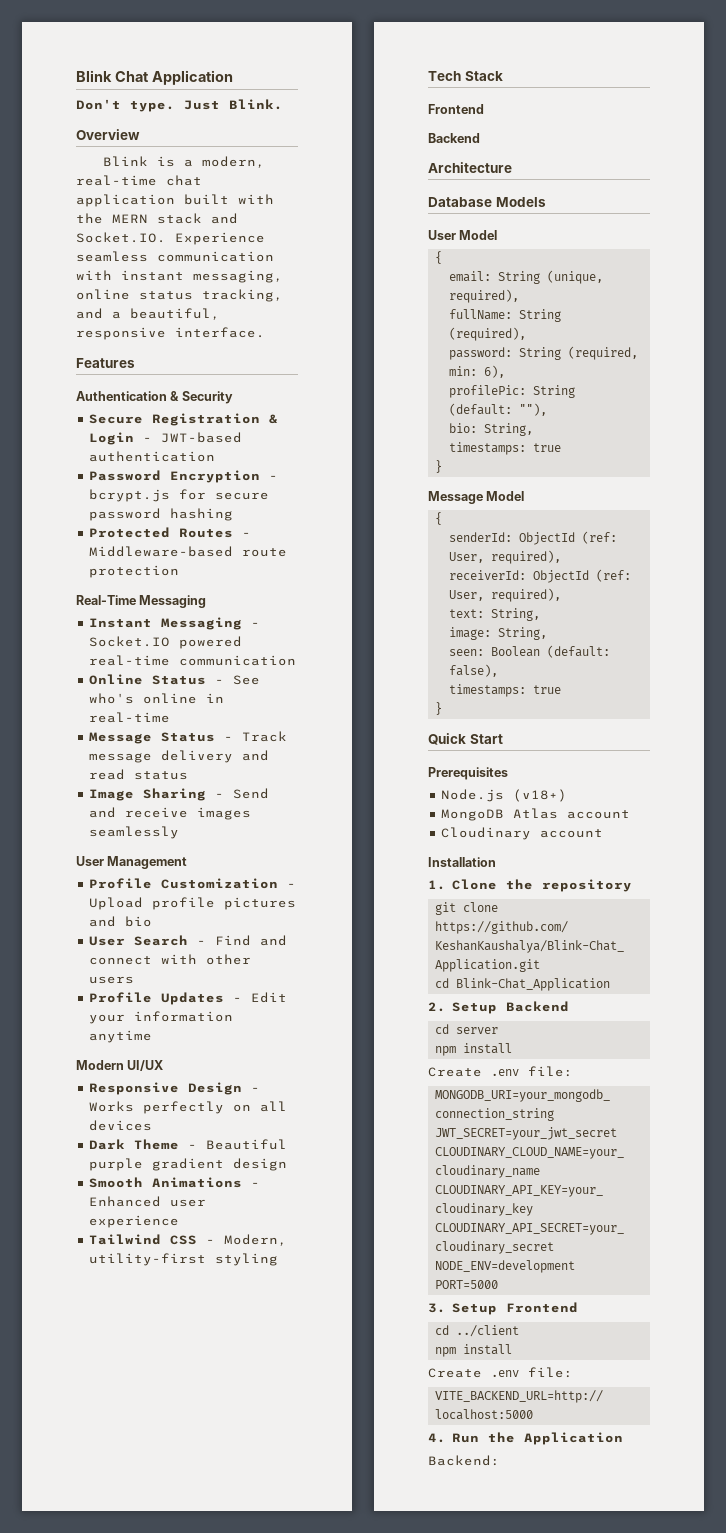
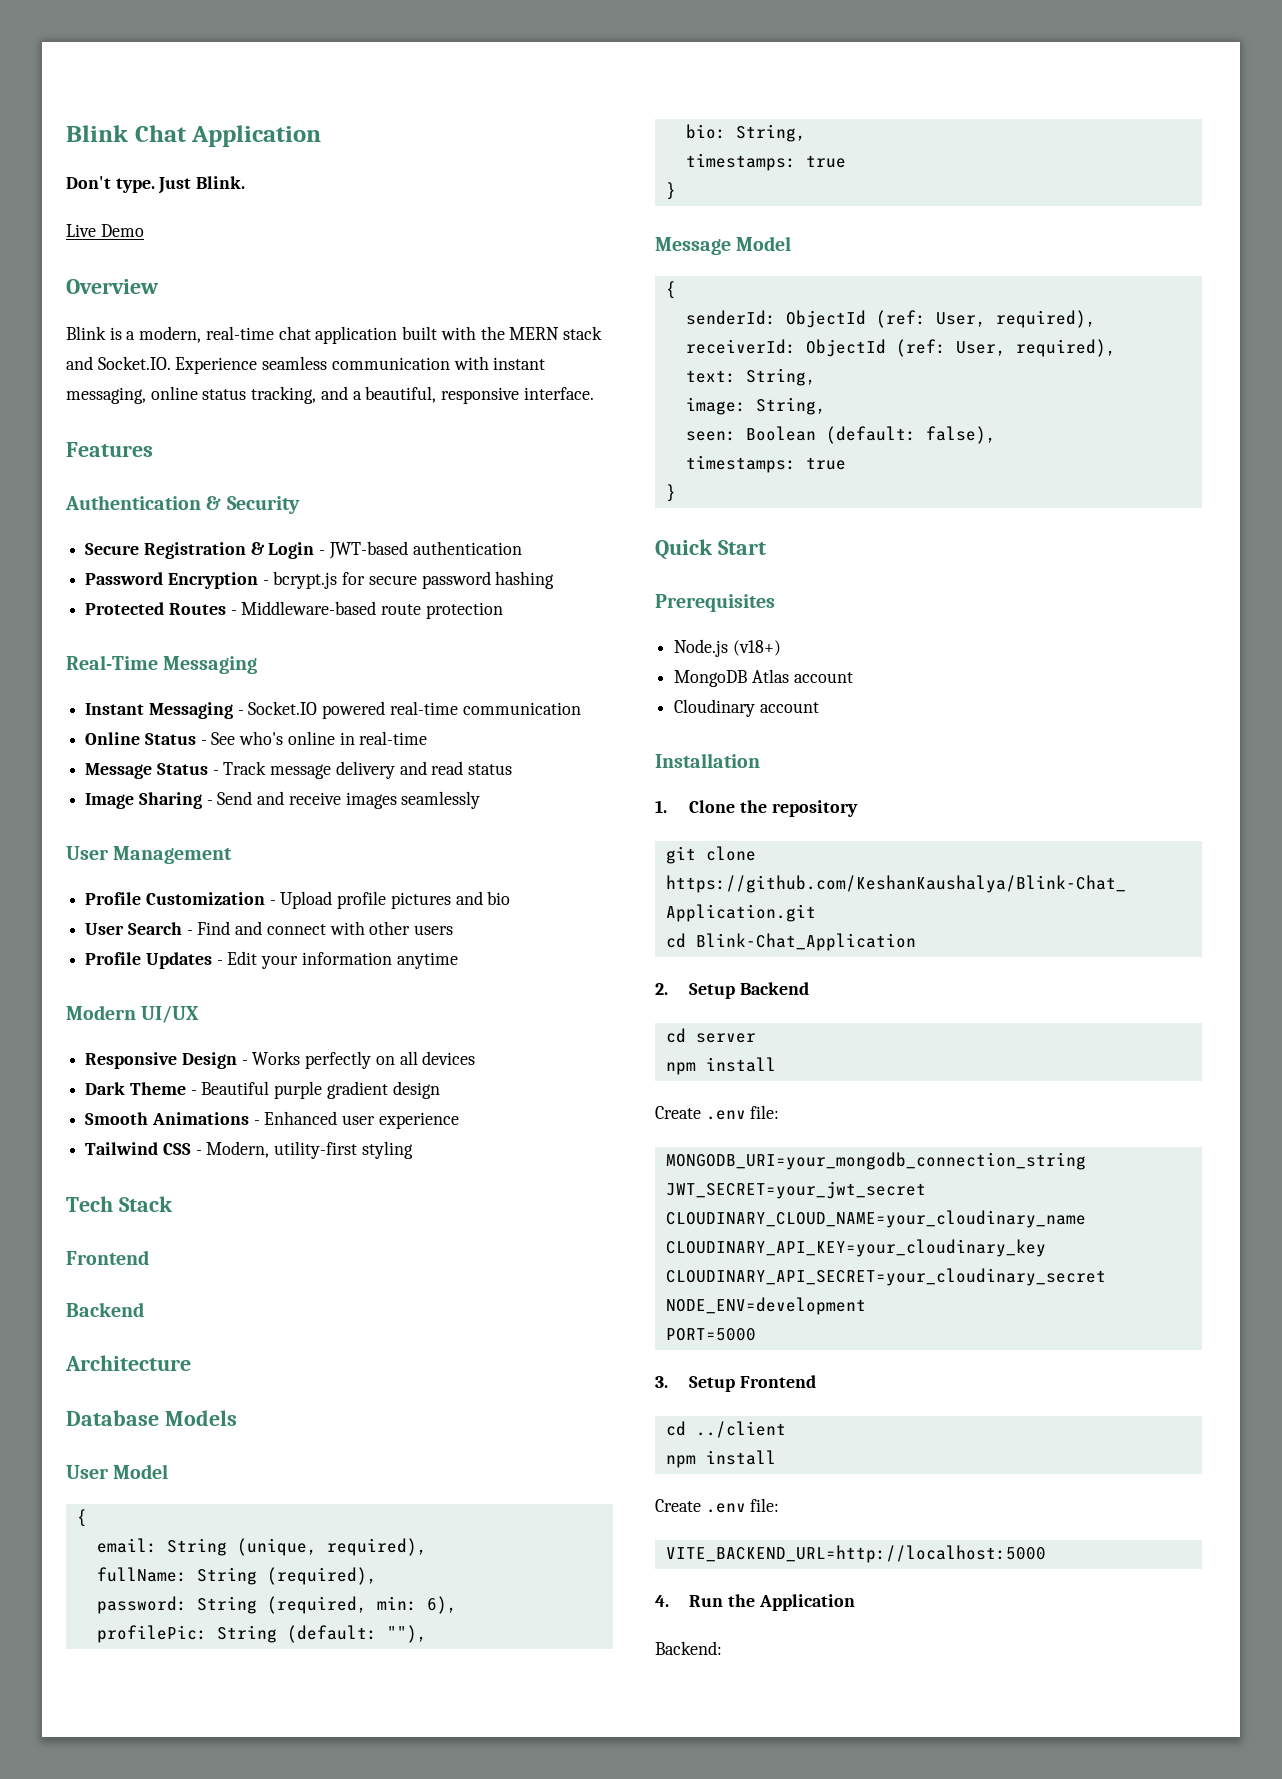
(283, 104) none -> [66,224,144,237] // Live Demo

